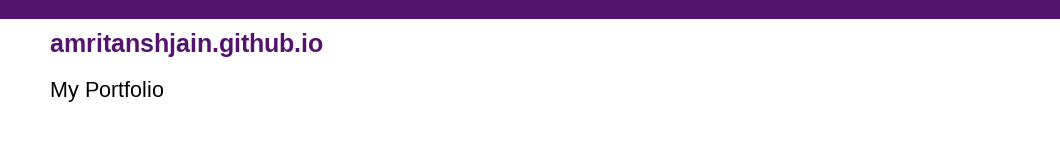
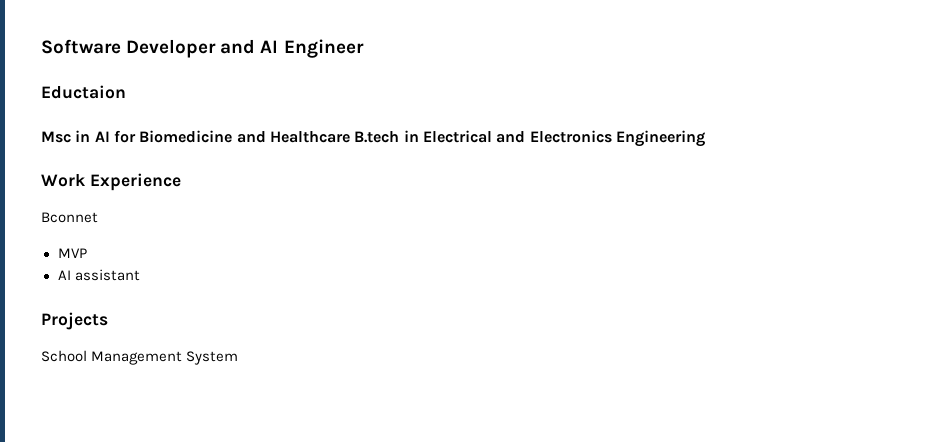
[50,33,323,57] [50,81,164,102] amritanshjain.github.io // My Portfolio -> [41,39,364,58] [41,85,126,99] [41,130,705,147] [41,173,181,191] [41,212,98,223] [57,248,87,258] [57,269,140,281] [41,312,108,330] [41,350,239,365] Software Developer and AI Engineer // Eductaion // Msc in AI for Biomedicine and Healthcare B.tech in Electrical and Electronics Engineering // Work Experience // Bconnet // MVP // AI assistant // Projects // School Management System

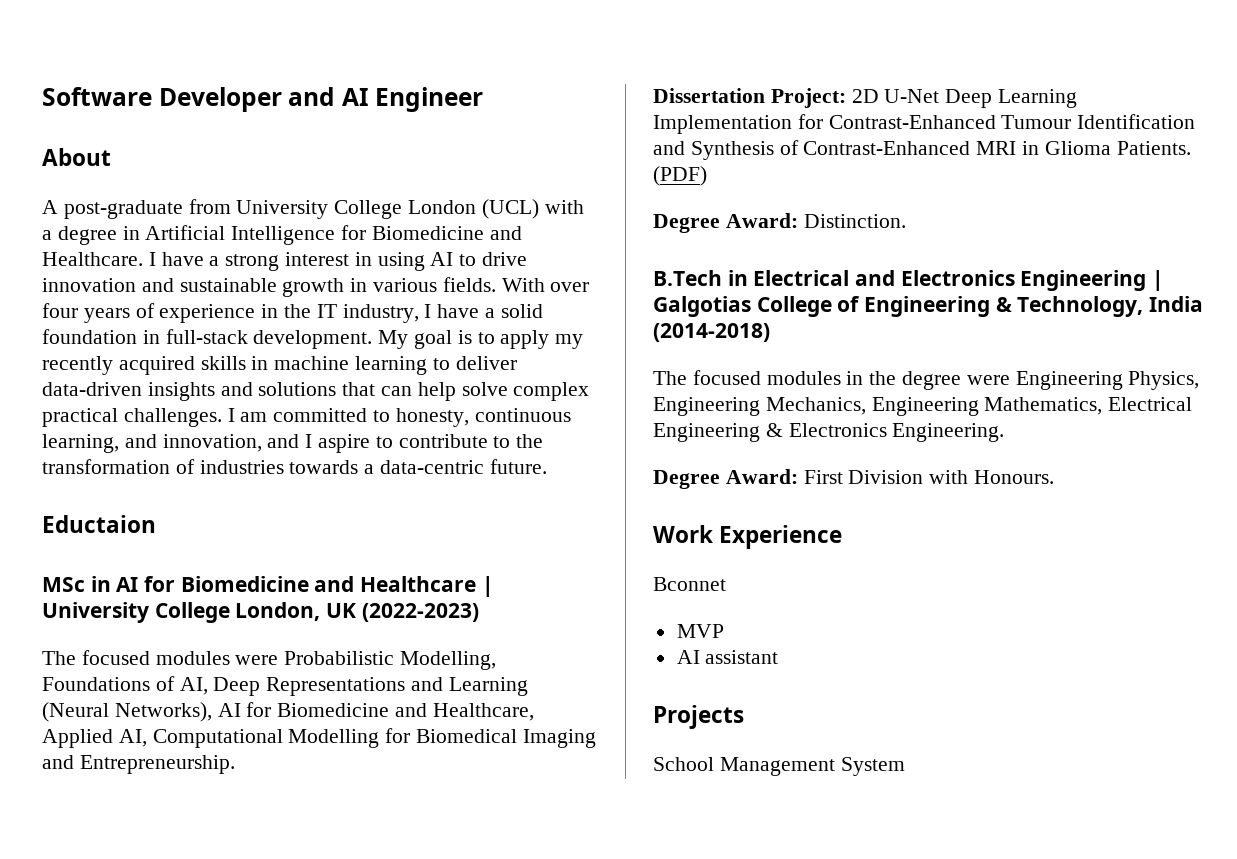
(364, 48) none -> [42,148,111,166] [42,199,584,219] [42,225,522,245] [42,252,528,271] [42,277,590,297] [42,303,543,323] [42,329,584,349] [42,356,517,375] [42,382,590,401] [42,408,571,427] [42,434,544,453] [42,459,547,474] // About // A post-graduate from University College London (UCL) with a degree in Artificial Intelligence for Biomedicine and Healthcare. I have a strong interest in using AI to drive innovation and sustainable growth in various fields. With over four years of experience in the IT industry, I have a solid foundation in full-stack development. My goal is to apply my recently acquired skills in machine learning to deliver data-driven insights and solutions that can help solve complex practical challenges. I am committed to honesty, continuous learning, and innovation, and I aspire to contribute to the transformation of industries towards a data-centric future.
[41,131,71,143] Msc -> [42,577,85,592] MSc
[354,131,400,143] B.tech -> [481,576,494,597] [42,602,479,623] [42,650,497,670] [42,676,528,696] [42,702,534,722] [42,728,596,748] [42,755,235,774] [653,88,1078,108] [653,114,1196,134] [653,140,1191,160] [653,166,707,186] [653,213,906,233] [653,270,722,286] | University College London, UK (2022-2023) // The focused modules were Probabilistic Modelling, Foundations of AI, Deep Representations and Learning (Neural Networks), AI for Biomedicine and Healthcare, Applied AI, Computational Modelling for Biomedical Imaging and Entrepreneurship. // Dissertation Project: 2D U-Net Deep Learning Implementation for Contrast-Enhanced Tumour Identification and Synthesis of Contrast-Enhanced MRI in Glioma Patients. (PDF) // Degree Award: Distinction. // B.Tech
(705, 138) none -> [1152,270,1165,291] [653,296,1204,317] [653,323,770,342] [653,370,1200,390] [653,397,1193,416] [653,423,1005,442] [653,469,1055,489] | Galgotias College of Engineering & Technology, India (2014-2018) // The focused modules in the degree were Engineering Physics, Engineering Mechanics, Engineering Mathematics, Electrical Engineering & Electronics Engineering. // Degree Award: First Division with Honours.

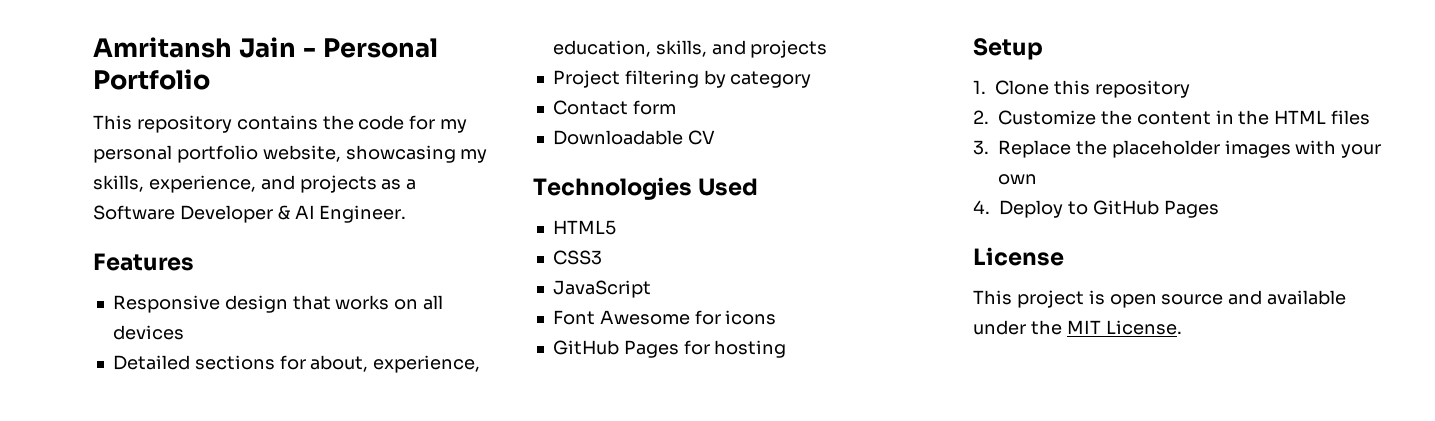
[42,87,484,112] [42,148,111,166] [42,199,584,219] [42,225,522,245] [42,252,528,271] [42,277,590,297] [42,303,543,323] [42,329,584,349] [42,356,517,375] [42,382,590,401] [42,408,571,427] [42,434,544,453] [42,459,547,474] [42,515,156,533] [42,576,494,597] [42,602,479,623] [42,650,497,670] [42,676,528,696] [42,702,534,722] [42,728,596,748] [42,755,235,774] [653,88,1078,108] [653,114,1196,134] [653,140,1191,160] [653,166,707,186] [653,213,906,233] [653,270,1165,291] [653,296,1204,317] [653,323,770,342] [653,370,1200,390] [653,397,1193,416] [653,423,1005,442] [653,469,1055,489] [653,525,843,549] [653,577,726,591] [676,624,724,638] [676,650,779,664] [653,705,744,729] [653,757,905,776] Software Developer and AI Engineer // About // A post-graduate from University College London (UCL) with a degree in Artificial Intelligence for Biomedicine and Healthcare. I have a strong interest in using AI to drive innovation and sustainable growth in various fields. With over four years of experience in the IT industry, I have a solid foundation in full-stack development. My goal is to apply my recently acquired skills in machine learning to deliver data-driven insights and solutions that can help solve complex practical challenges. I am committed to honesty, continuous learning, and innovation, and I aspire to contribute to the transformation of industries towards a data-centric future. // Eductaion // MSc in AI for Biomedicine and Healthcare | University College London, UK (2022-2023) // The focused modules were Probabilistic Modelling, Foundations of AI, Deep Representations and Learning (Neural Networks), AI for Biomedicine and Healthcare, Applied AI, Computational Modelling for Biomedical Imaging and Entrepreneurship. // Dissertation Project: 2D U-Net Deep Learning Implementation for Contrast-Enhanced Tumour Identification and Synthesis of Contrast-Enhanced MRI in Glioma Patients. (PDF) // Degree Award: Distinction. // B.Tech in Electrical and Electronics Engineering | Galgotias College of Engineering & Technology, India (2014-2018) // The focused modules in the degree were Engineering Physics, Engineering Mechanics, Engineering Mathematics, Electrical Engineering & Electronics Engineering. // Degree Award: First Division with Honours. // Work Experience // Bconnet // MVP // AI assistant // Projects // School Management System -> [93,37,438,58] [93,69,210,90] [93,115,468,133] [93,145,488,163] [93,175,417,193] [93,205,407,223] [93,253,194,271] [112,295,444,313] [112,325,184,340] [112,355,481,373] [552,40,828,58] [552,70,812,88] [552,100,676,115] [552,130,715,145] [533,177,759,200] [552,220,616,235] [552,250,602,265] [552,280,651,298] [552,310,777,325] [552,340,787,358] [973,38,1043,60] [973,80,1190,98] [973,110,1371,125] [973,140,1382,158] [998,174,1037,185] [973,200,1219,218] [973,247,1064,266] [973,290,1347,308] [973,320,1182,335] Amritansh Jain - Personal Portfolio // This repository contains the code for my personal portfolio website, showcasing my skills, experience, and projects as a Software Developer & AI Engineer. // Features // Responsive design that works on all devices // Detailed sections for about, experience, education, skills, and projects // Project filtering by category // Contact form // Downloadable CV // Technologies Used // HTML5 // CSS3 // JavaScript // Font Awesome for icons // GitHub Pages for hosting // Setup // 1. Clone this repository // 2. Customize the content in the HTML files // 3. Replace the placeholder images with your own // 4. Deploy to GitHub Pages // License // This project is open source and available under the MIT License.

